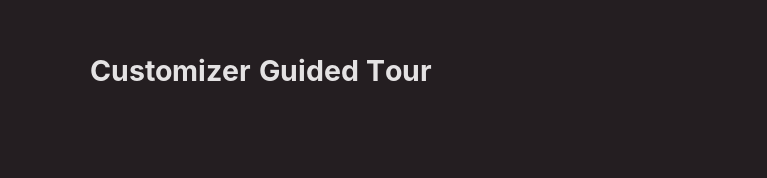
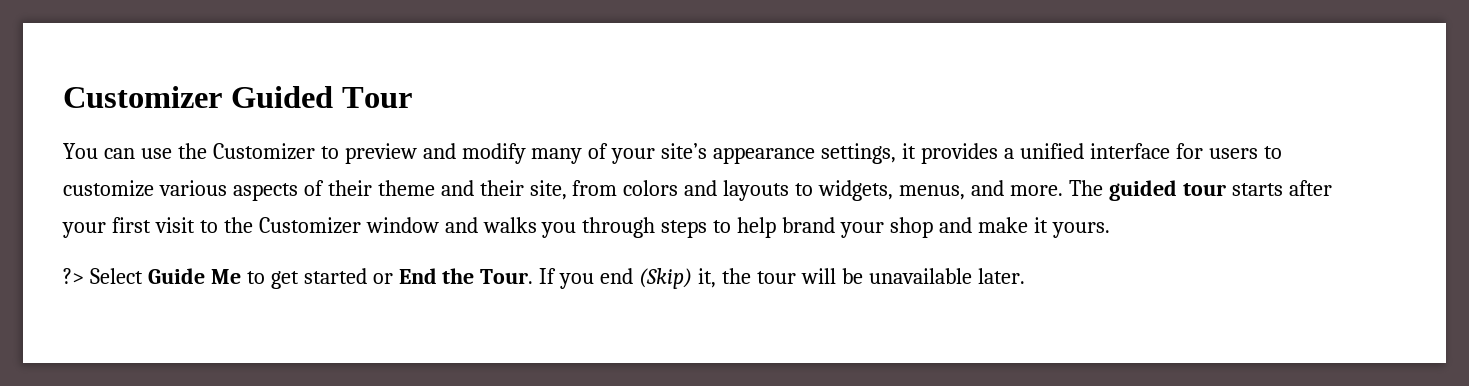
(433, 70) none -> [63,143,1282,164] [63,180,1332,201] [62,217,1110,238] [63,268,1025,289] // You can use the Customizer to preview and modify many of your site’s appearance settings, it provides a unified interface for users to customize various aspects of their theme and their site, from colors and layouts to widgets, menus, and more. The guided tour starts after your first visit to the Customizer window and walks you through steps to help brand your shop and make it yours. // ?> Select Guide Me to get started or End the Tour. If you end (Skip) it, the tour will be unavailable later.

